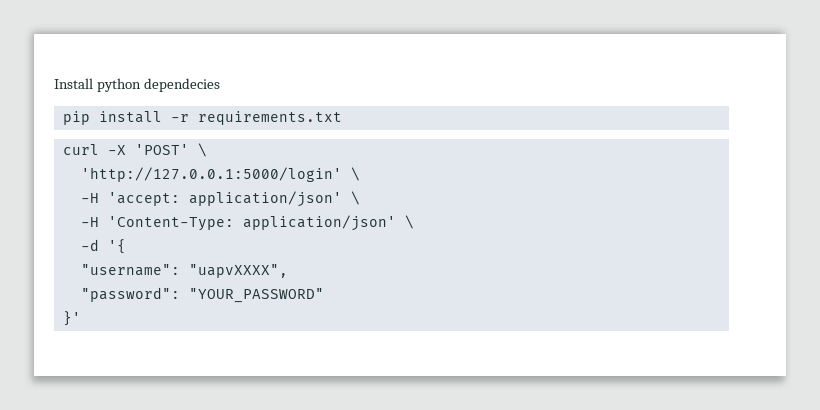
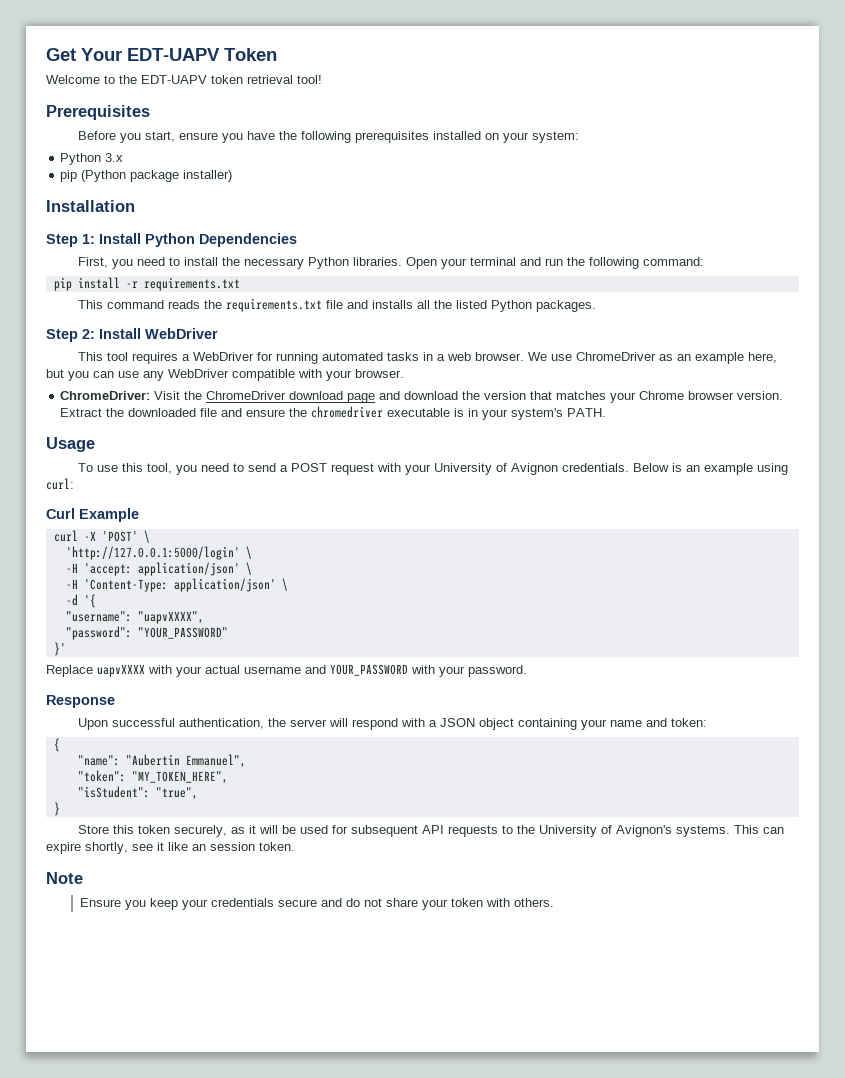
[54,78,220,92] [62,111,342,125] Install python dependecies // pip install -r requirements.txt -> [46,48,277,61] [46,75,322,84] [46,105,150,120] [78,131,580,143] [60,153,124,165] [60,170,233,182] [46,200,135,212] [46,233,297,247] [78,257,705,269] [53,277,240,291] [78,298,597,312] [46,328,218,342] [78,352,778,364] [46,369,404,381] [60,391,784,403] [60,406,607,420] [46,437,95,452] [78,463,789,475] [46,478,74,490] [46,508,139,522] Get Your EDT-UAPV Token // Welcome to the EDT-UAPV token retrieval tool! // Prerequisites // Before you start, ensure you have the following prerequisites installed on your system: // Python 3.x // pip (Python package installer) // Installation // Step 1: Install Python Dependencies // First, you need to install the necessary Python libraries. Open your terminal and run the following command: // pip install -r requirements.txt // This command reads the requirements.txt file and installs all the listed Python packages. // Step 2: Install WebDriver // This tool requires a WebDriver for running automated tasks in a web browser. We use ChromeDriver as an example here, but you can use any WebDriver compatible with your browser. // ChromeDriver: Visit the ChromeDriver download page and download the version that matches your Chrome browser version. Extract the downloaded file and ensure the chromedriver executable is in your system's PATH. // Usage // To use this tool, you need to send a POST request with your University of Avignon credentials. Below is an example using curl: // Curl Example
(81, 318) none -> [46,664,527,677] [46,695,115,708] [78,718,708,730] [53,738,60,752] [77,754,246,768] [77,770,228,784] [77,786,198,800] [53,802,60,816] [78,825,785,837] [46,842,295,854] [46,872,83,884] [79,898,554,910] // Replace uapvXXXX with your actual username and YOUR_PASSWORD with your password. // Response // Upon successful authentication, the server will respond with a JSON object containing your name and token: // { // "name": "Aubertin Emmanuel", // "token": "MY_TOKEN_HERE", // "isStudent": "true", // } // Store this token securely, as it will be used for subsequent API requests to the University of Avignon's systems. This can expire shortly, see it like an session token. // Note // Ensure you keep your credentials secure and do not share your token with others.

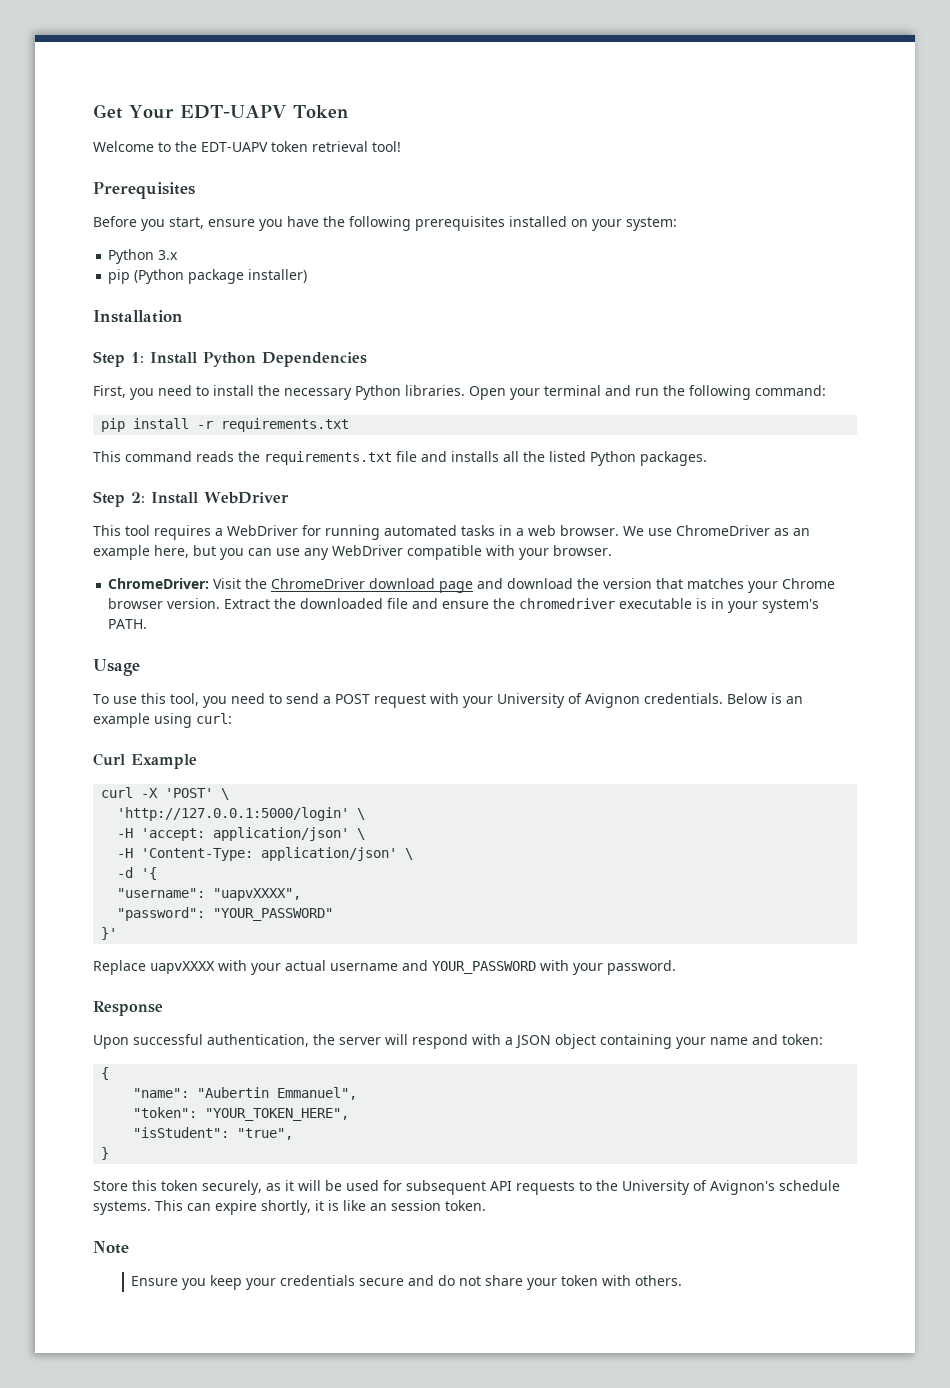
[131,771,228,784] "MY_TOKEN_HERE", -> [205,1108,350,1121] "YOUR_TOKEN_HERE",
(673, 831) none -> [779,1180,840,1191] schedule
[132,842,164,851] see it -> [315,1200,339,1211] it is

